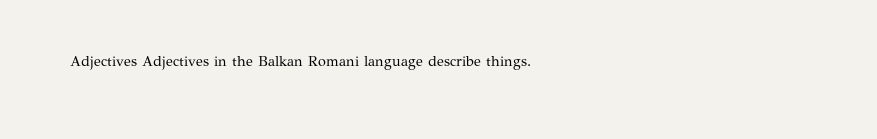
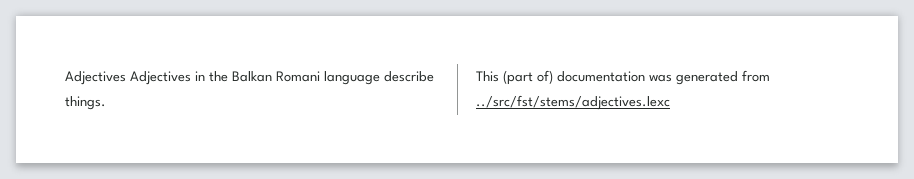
(531, 63) none -> [476,70,770,85] [476,95,670,110] // This (part of) documentation was generated from ../src/fst/stems/adjectives.lexc

